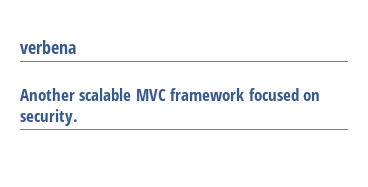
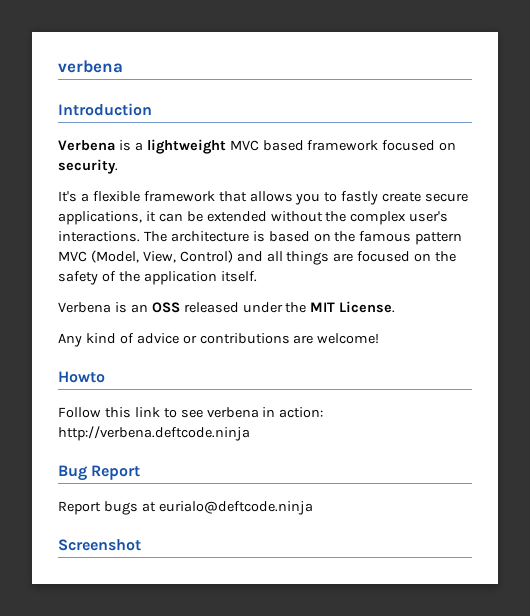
[20,88,321,101] [20,109,78,126] Another scalable MVC framework focused on security. -> [58,103,152,116] [58,139,457,154] [58,159,118,174] [58,191,469,205] [58,211,449,225] [58,231,463,245] [58,250,457,265] [58,271,257,285] [58,301,396,313] [58,333,380,347] [58,371,105,383] [58,407,324,418] [58,426,250,441] [58,465,141,481] [58,501,313,515] [58,539,141,551] Introduction // Verbena is a lightweight MVC based framework focused on security. // It's a flexible framework that allows you to fastly create secure applications, it can be extended without the complex user's interactions. The architecture is based on the famous pattern MVC (Model, View, Control) and all things are focused on the safety of the application itself. // Verbena is an OSS released under the MIT License. // Any kind of advice or contributions are welcome! // Howto // Follow this link to see verbena in action: http://verbena.deftcode.ninja // Bug Report // Report bugs at eurialo@deftcode.ninja // Screenshot

